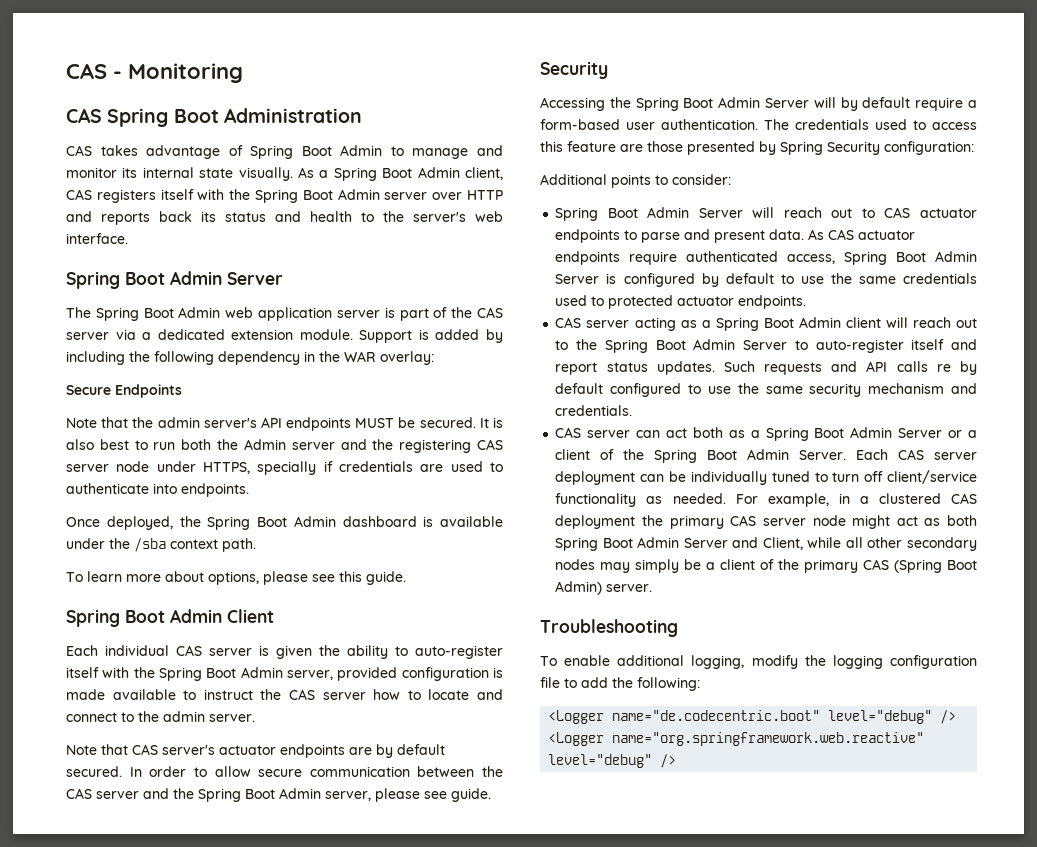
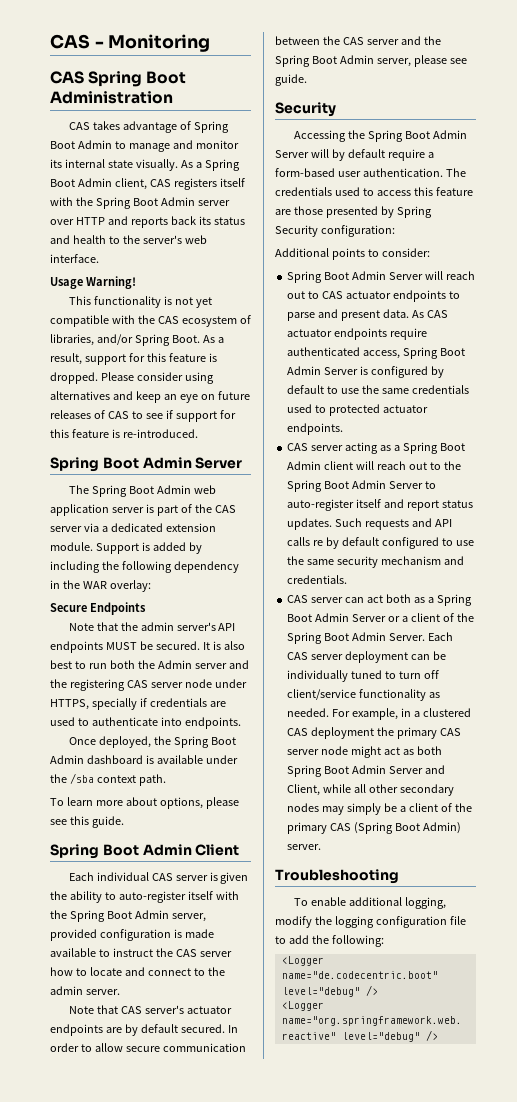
(128, 238) none -> [50,276,136,289] [68,296,212,308] [50,315,251,327] [50,334,224,346] [50,353,217,365] [50,372,214,384] [50,391,250,403] [50,410,236,422] [50,429,198,438] // Usage Warning! // This functionality is not yet compatible with the CAS ecosystem of libraries, and/or Spring Boot. As a result, support for this feature is dropped. Please consider using alternatives and keep an eye on future releases of CAS to see if support for this feature is re-introduced.

